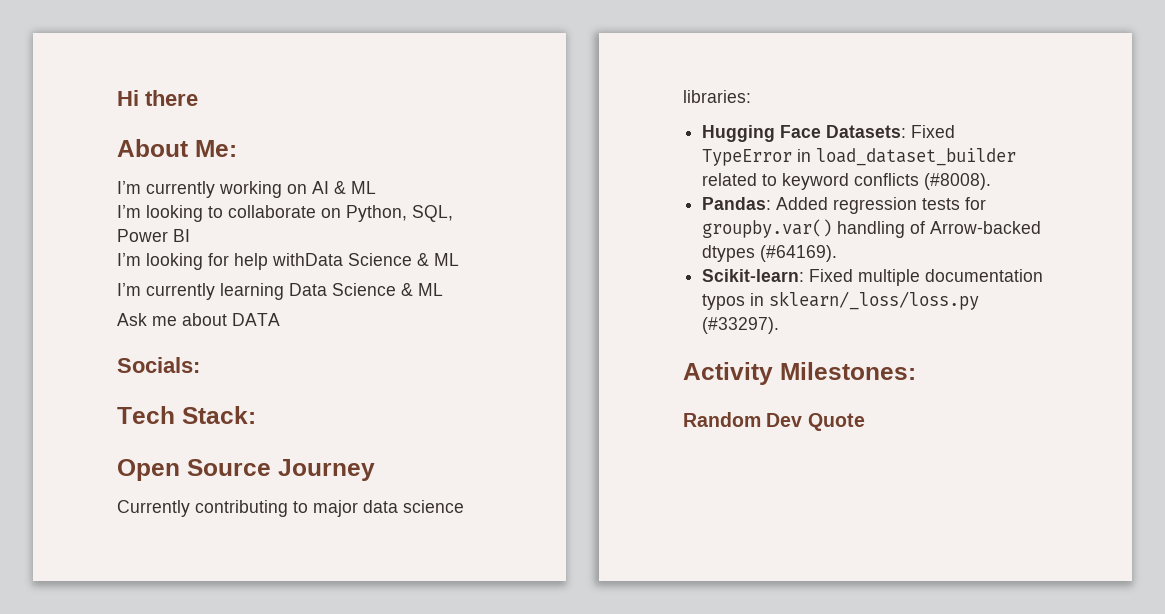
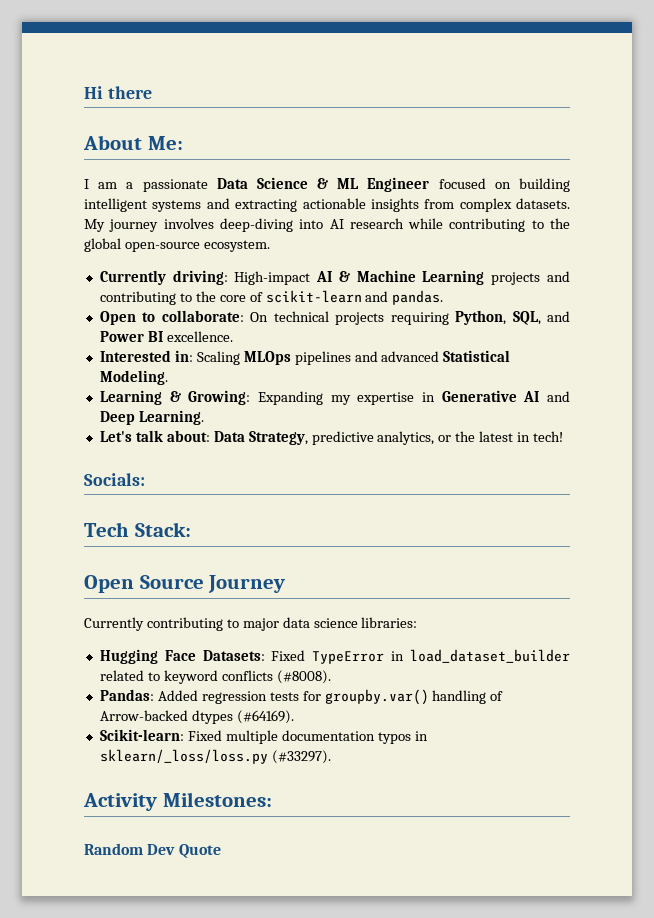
[117,181,376,198] [117,205,453,222] [117,229,190,242] [117,253,459,270] [117,283,443,300] [117,313,280,326] I’m currently working on AI & ML // I’m looking to collaborate on Python, SQL, Power BI // I’m looking for help withData Science & ML // I’m currently learning Data Science & ML // Ask me about DATA -> [84,177,570,192] [84,198,570,212] [84,218,571,232] [84,238,270,252] [99,270,571,285] [99,290,444,305] [99,310,570,325] [99,331,233,342] [99,350,511,365] [99,370,168,385] [99,390,570,405] [99,410,204,425] [99,430,564,445] I am a passionate Data Science & ML Engineer focused on building intelligent systems and extracting actionable insights from complex datasets. My journey involves deep-diving into AI research while contributing to the global open-source ecosystem. // Currently driving: High-impact AI & Machine Learning projects and contributing to the core of scikit-learn and pandas. // Open to collaborate: On technical projects requiring Python, SQL, and Power BI excellence. // Interested in: Scaling MLOps pipelines and advanced Statistical Modeling. // Learning & Growing: Expanding my expertise in Generative AI and Deep Learning. // Let's talk about: Data Strategy, predictive analytics, or the latest in tech!

